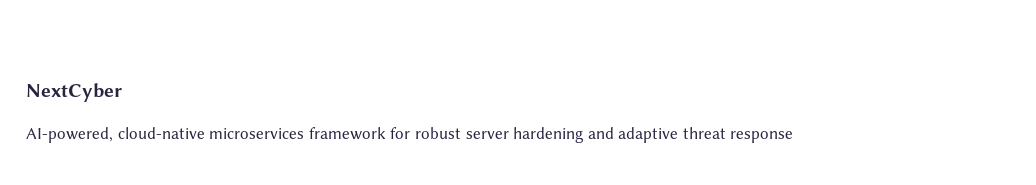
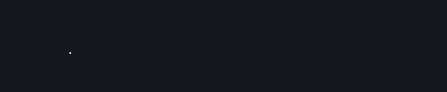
[26,83,122,102] [26,127,794,143] NextCyber // AI-powered, cloud-native microservices framework for robust server hardening and adaptive threat response -> [67,51,73,55] .

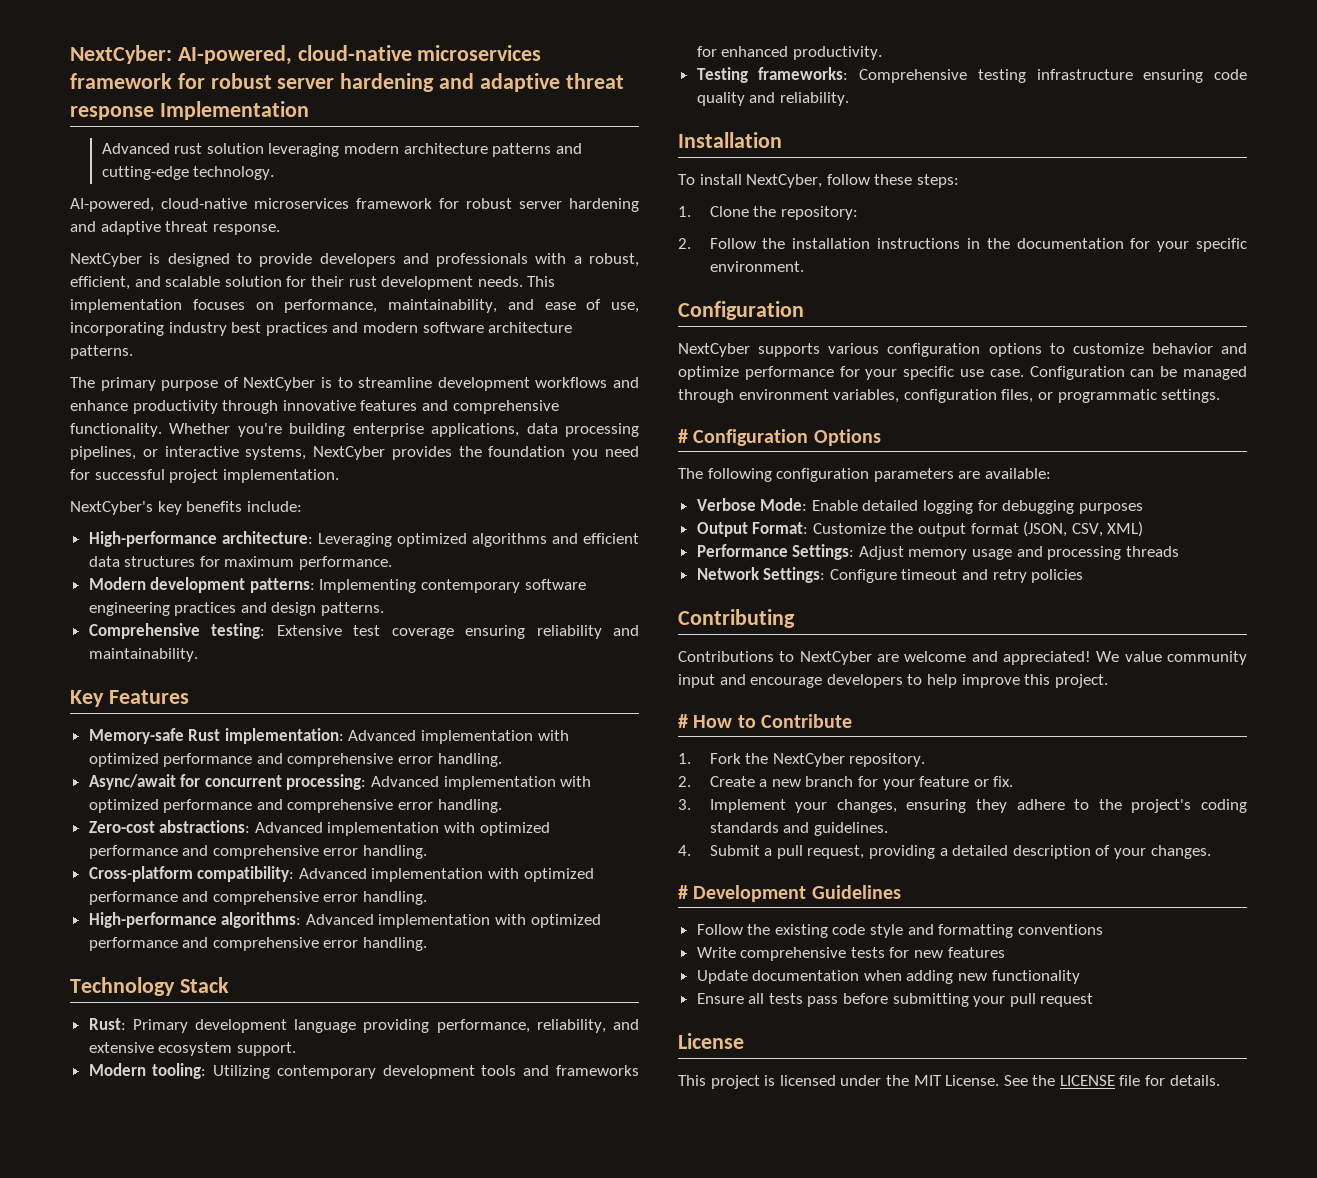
[67,51,73,55] . -> [70,45,542,65] [70,73,624,92] [70,101,309,120] [101,143,582,157] [101,166,275,180] [70,198,639,212] [70,221,280,235] [70,253,639,267] [70,276,556,290] [70,299,639,313] [70,322,573,336] [70,345,133,359] [70,377,640,391] [70,400,559,414] [70,423,639,437] [70,446,639,460] [70,469,339,483] [70,501,302,515] [88,531,639,547] [88,556,393,570] [88,577,586,593] [88,602,385,616] [88,623,639,639] [88,648,198,662] [70,690,189,707] [88,728,569,744] [88,753,502,767] [88,774,592,790] [88,799,502,813] [88,820,550,836] [88,845,428,859] [88,866,594,882] [88,891,428,905] [88,912,601,928] [88,937,428,951] [70,977,229,996] [88,1018,639,1033] [88,1042,296,1056] [88,1063,639,1079] [696,46,882,60] [696,67,1247,83] [696,92,849,106] [678,132,782,148] [678,174,959,188] [678,206,858,220] [678,238,1247,252] [709,261,804,272] [678,301,804,320] [678,343,1247,357] [678,366,1247,380] [678,389,1221,403] [678,429,881,446] [678,468,1051,482] [696,498,1143,514] [696,521,1144,537] [696,544,1179,560] [696,567,1084,583] [678,609,795,628] [678,651,1247,665] [678,674,1108,688] [678,714,853,728] [678,753,926,767] [678,776,1014,790] [678,799,1247,813] [709,822,888,836] [678,845,1211,859] [678,885,901,902] [696,924,1103,938] [696,947,1005,961] [696,970,1080,984] [696,993,1094,1007] [678,1033,744,1049] [678,1075,1220,1089] NextCyber: AI-powered, cloud-native microservices framework for robust server hardening and adaptive threat response Implementation // Advanced rust solution leveraging modern architecture patterns and cutting-edge technology. // AI-powered, cloud-native microservices framework for robust server hardening and adaptive threat response. // NextCyber is designed to provide developers and professionals with a robust, efficient, and scalable solution for their rust development needs. This implementation focuses on performance, maintainability, and ease of use, incorporating industry best practices and modern software architecture patterns. // The primary purpose of NextCyber is to streamline development workflows and enhance productivity through innovative features and comprehensive functionality. Whether you're building enterprise applications, data processing pipelines, or interactive systems, NextCyber provides the foundation you need for successful project implementation. // NextCyber's key benefits include: // High-performance architecture: Leveraging optimized algorithms and efficient data structures for maximum performance. // Modern development patterns: Implementing contemporary software engineering practices and design patterns. // Comprehensive testing: Extensive test coverage ensuring reliability and maintainability. // Key Features // Memory-safe Rust implementation: Advanced implementation with optimized performance and comprehensive error handling. // Async/await for concurrent processing: Advanced implementation with optimized performance and comprehensive error handling. // Zero-cost abstractions: Advanced implementation with optimized performance and comprehensive error handling. // Cross-platform compatibility: Advanced implementation with optimized performance and comprehensive error handling. // High-performance algorithms: Advanced implementation with optimized performance and comprehensive error handling. // Technology Stack // Rust: Primary development language providing performance, reliability, and extensive ecosystem support. // Modern tooling: Utilizing contemporary development tools and frameworks for enhanced productivity. // Testing frameworks: Comprehensive testing infrastructure ensuring code quality and reliability. // Installation // To install NextCyber, follow these steps: // 1. Clone the repository: // 2. Follow the installation instructions in the documentation for your specific environment. // Configuration // NextCyber supports various configuration options to customize behavior and optimize performance for your specific use case. Configuration can be managed through environment variables, configuration files, or programmatic settings. // # Configuration Options // The following configuration parameters are available: // Verbose Mode: Enable detailed logging for debugging purposes // Output Format: Customize the output format (JSON, CSV, XML) // Performance Settings: Adjust memory usage and processing threads // Network Settings: Configure timeout and retry policies // Contributing // Contributions to NextCyber are welcome and appreciated! We value community input and encourage developers to help improve this project. // # How to Contribute // 1. Fork the NextCyber repository. // 2. Create a new branch for your feature or fix. // 3. Implement your changes, ensuring they adhere to the project's coding standards and guidelines. // 4. Submit a pull request, providing a detailed description of your changes. // # Development Guidelines // Follow the existing code style and formatting conventions // Write comprehensive tests for new features // Update documentation when adding new functionality // Ensure all tests pass before submitting your pull request // License // This project is licensed under the MIT License. See the LICENSE file for details.

